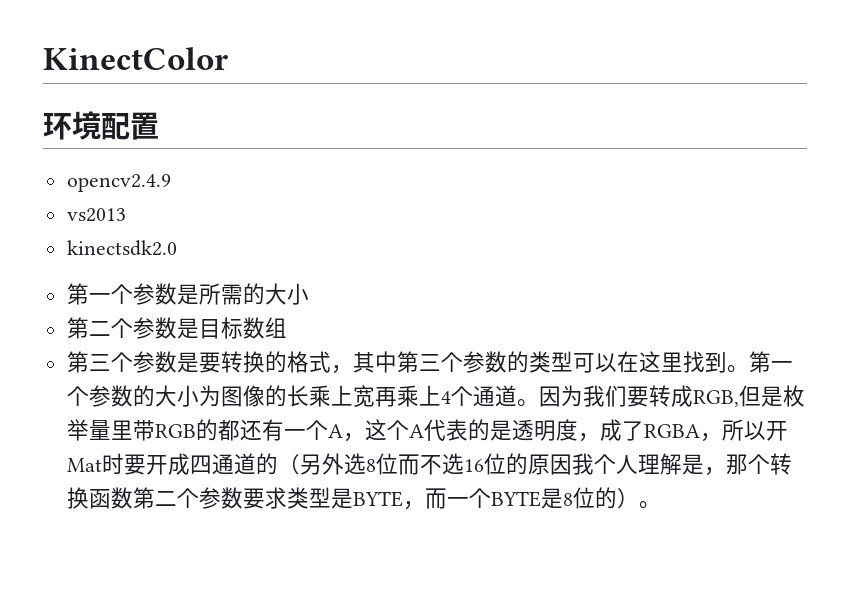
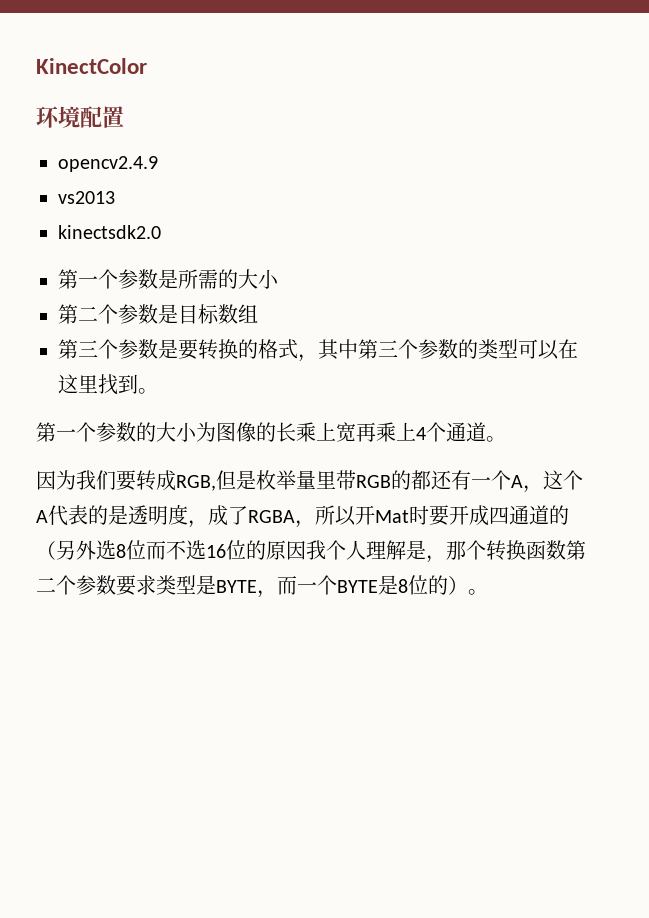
(749, 369) none -> (158, 391) //
(539, 403) none -> (506, 439) //

